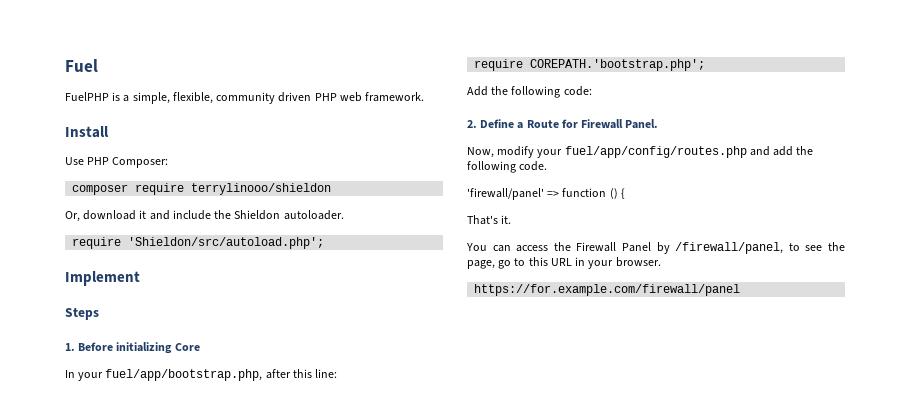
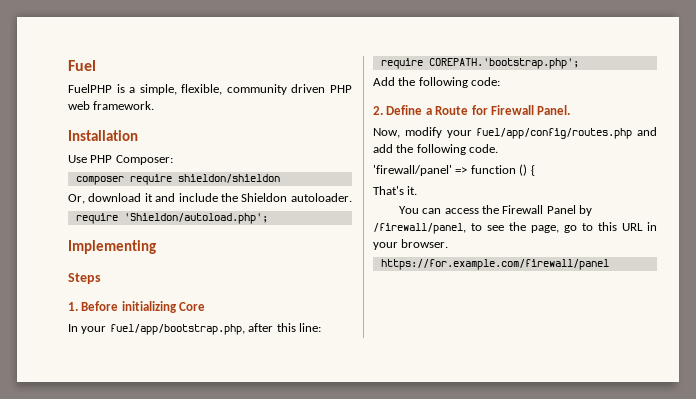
[65,126,109,138] Install -> [68,130,138,141] Installation
[191,183,332,195] terrylinooo/shieldon -> [177,174,280,183] shieldon/shieldon
[128,237,325,249] [65,271,140,286] 'Shieldon/src/autoload.php'; // Implement -> [123,213,268,224] [68,240,156,254] 'Shieldon/autoload.php'; // Implementing

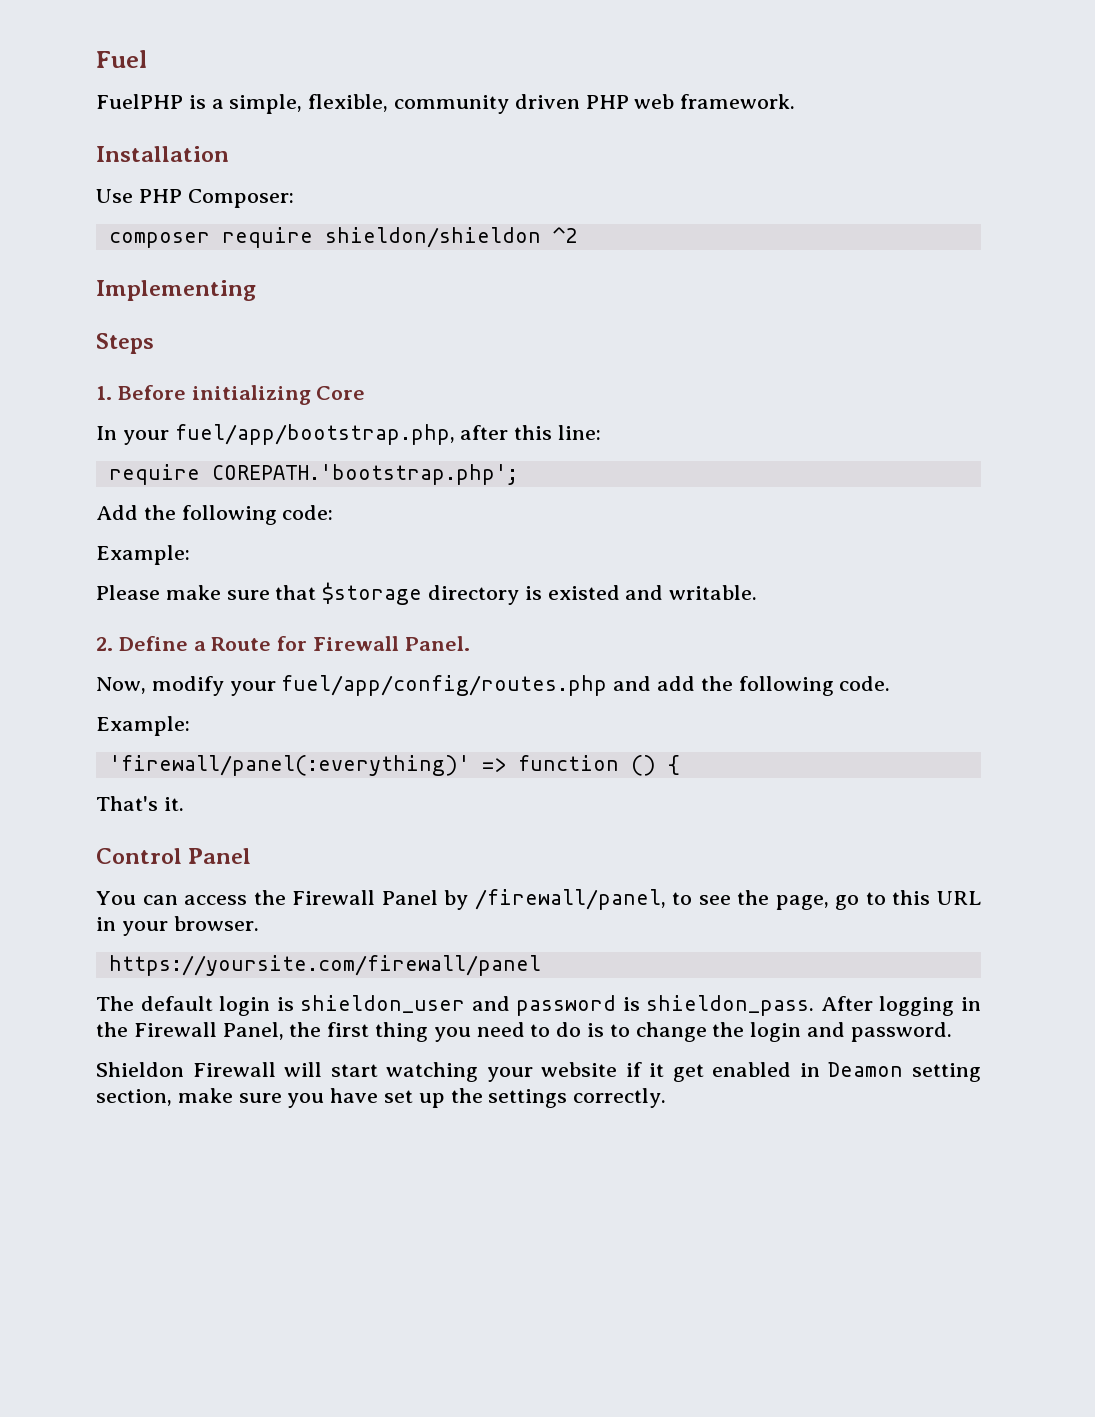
[68,193,352,204] [75,213,268,224] // Or, download it and include the Shieldon autoloader. // require 'Shieldon/autoload.php'; -> [552,227,577,243] ^2
(501, 81) none -> [96,545,190,565] [96,582,758,605] // Example: // Please make sure that $storage directory is existed and writable.
[373,165,452,176] 'firewall/panel' -> [96,716,190,736] [108,755,470,776] Example: // 'firewall/panel(:everything)'
(418, 190) none -> [96,848,252,864] // Control Panel
[380,259,609,270] https://for.example.com/firewall/panel -> [108,955,541,976] [96,995,981,1016] [96,1022,952,1042] [96,1062,982,1082] [96,1088,667,1108] https://yoursite.com/firewall/panel // The default login is shieldon_user and password is shieldon_pass. After logging in the Firewall Panel, the first thing you need to do is to change the login and password. // Shieldon Firewall will start watching your website if it get enabled in Deamon setting section, make sure you have set up the settings correctly.

